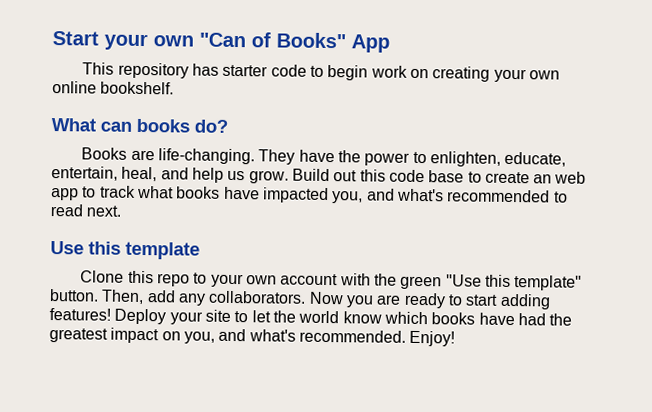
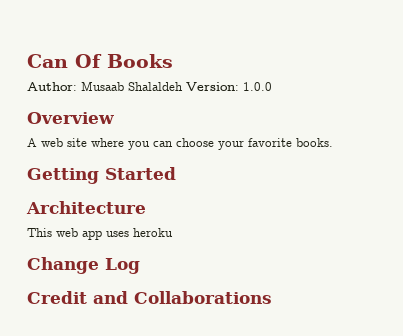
[52,31,390,53] [82,62,560,83] [52,81,175,95] [51,118,228,133] [81,147,567,167] [51,166,587,184] [51,185,568,204] [50,204,122,217] [50,241,200,260] [80,270,583,291] [49,289,551,310] [49,308,573,326] [49,327,456,347] Start your own "Can of Books" App // This repository has starter code to begin work on creating your own online bookshelf. // What can books do? // Books are life-changing. They have the power to enlighten, educate, entertain, heal, and help us grow. Build out this code base to create an web app to track what books have impacted you, and what's recommended to read next. // Use this template // Clone this repo to your own account with the green "Use this template" button. Then, add any collaborators. Now you are ready to start adding features! Deploy your site to let the world know which books have had the greatest impact on you, and what's recommended. Enjoy! -> [27,54,173,68] [27,81,272,91] [27,112,114,124] [27,138,333,150] [27,167,176,184] [26,201,146,214] [27,228,173,240] [27,257,140,274] [27,291,272,304] Can Of Books // Author: Musaab Shalaldeh Version: 1.0.0 // Overview // A web site where you can choose your favorite books. // Getting Started // Architecture // This web app uses heroku // Change Log // Credit and Collaborations

